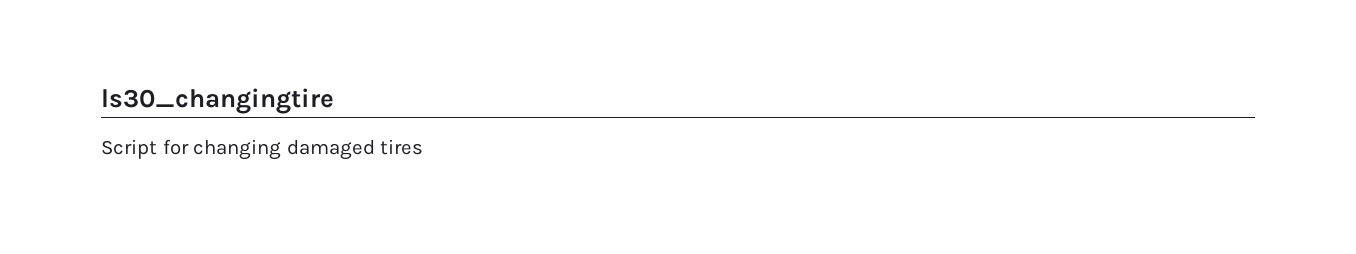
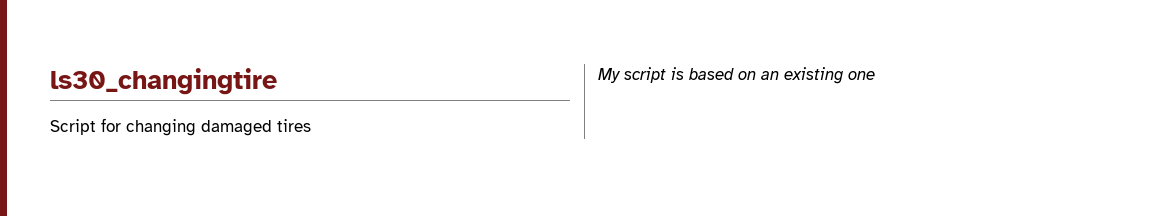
(424, 147) none -> [598,67,875,84] // My script is based on an existing one

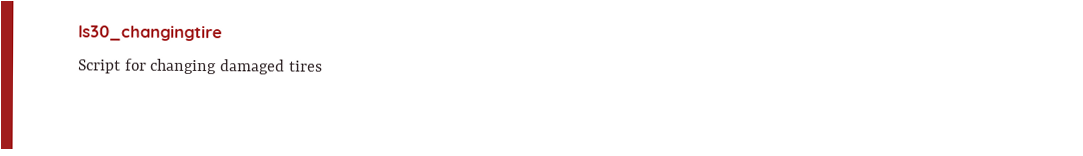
[598,67,875,84] // My script is based on an existing one -> (323, 66) none

